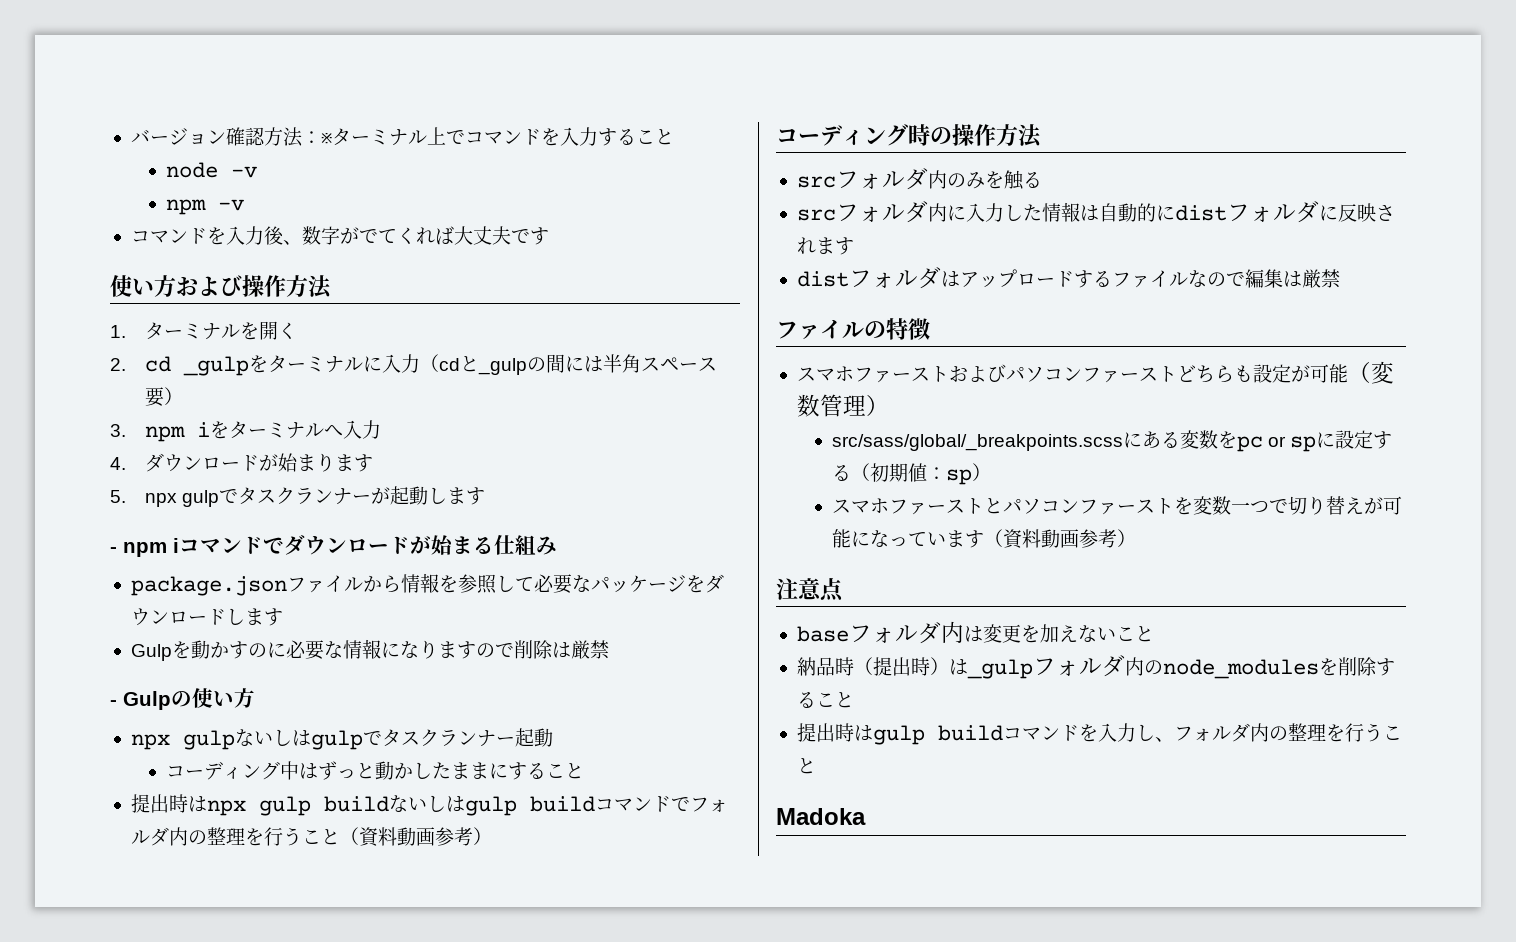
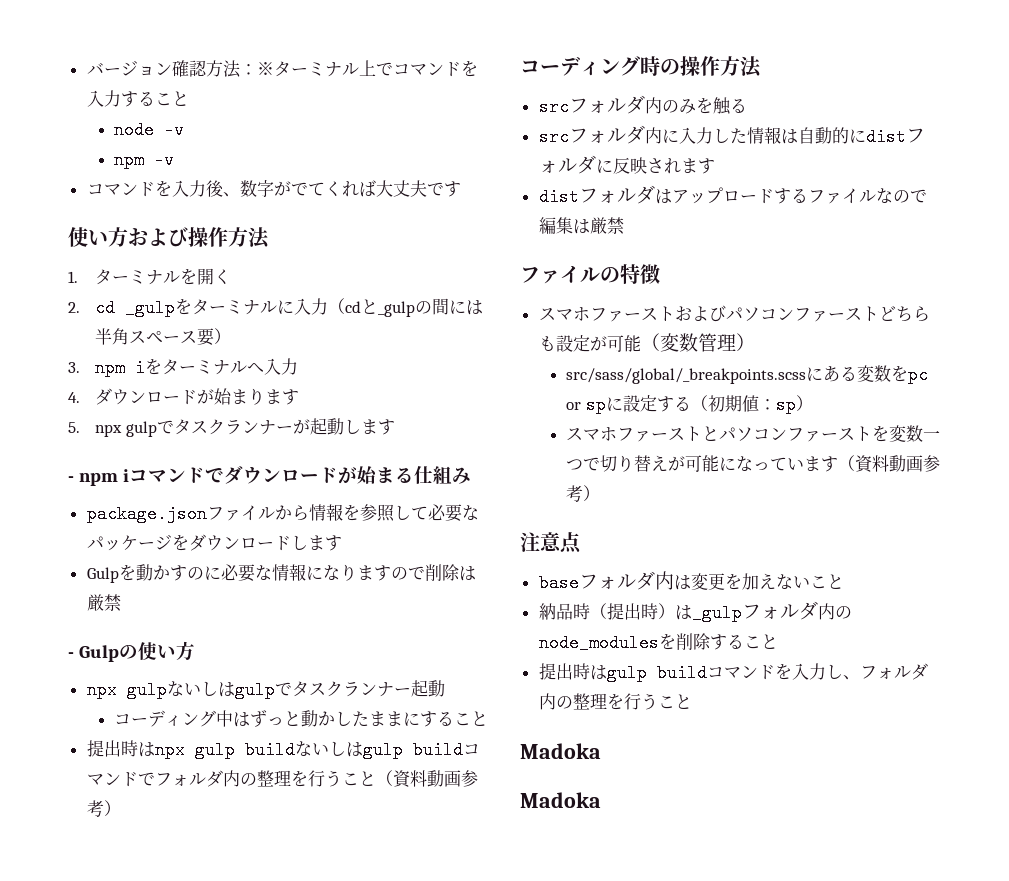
(866, 816) none -> [520,792,601,808] // Madoka

